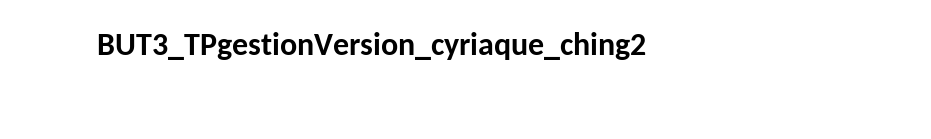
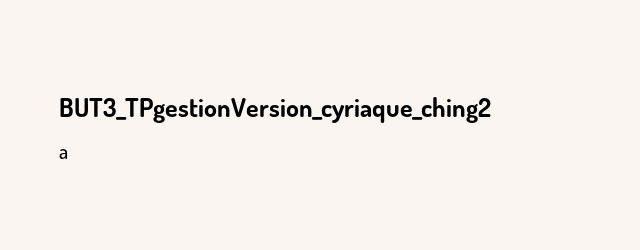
(646, 46) none -> [59,149,68,159] // a

